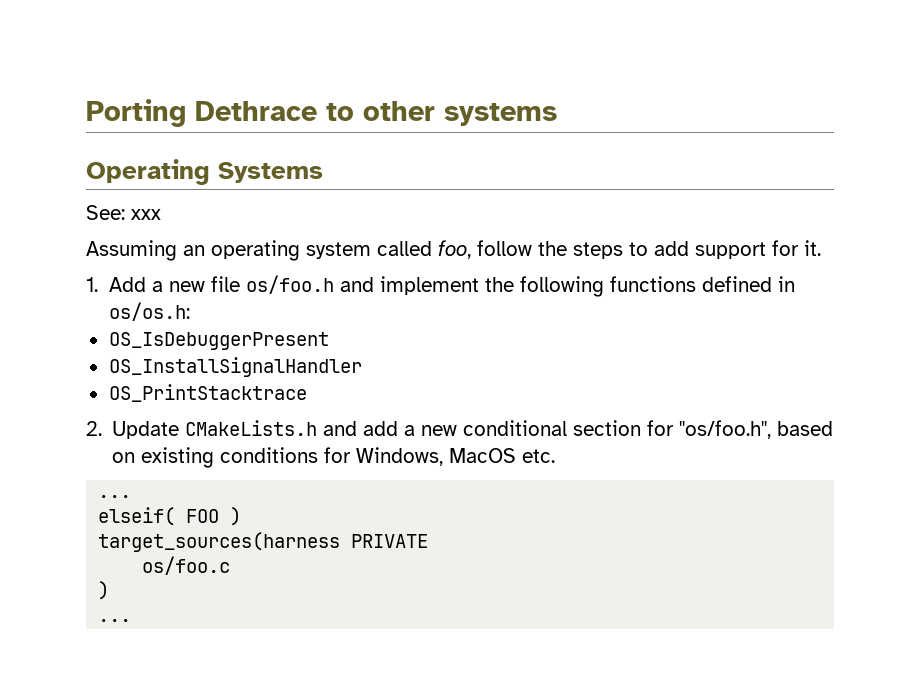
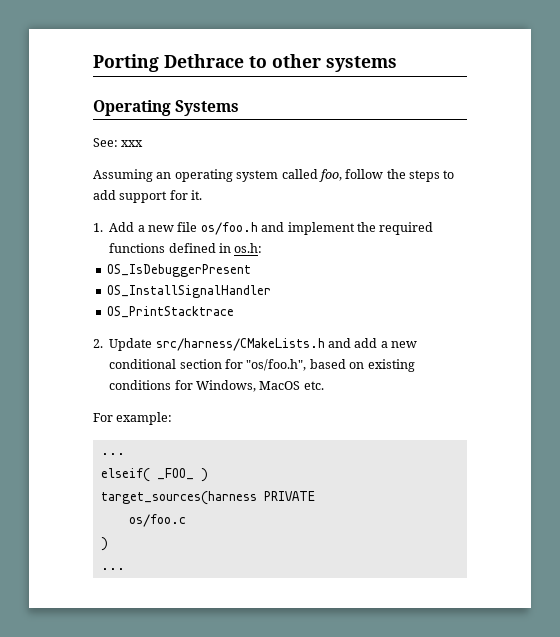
[520,276,605,297] following -> [379,222,434,235] required
[109,302,191,321] os/os.h: -> [234,243,263,253] os.h:
[185,420,318,436] CMakeLists.h -> [155,338,325,351] src/harness/CMakeLists.h
(556, 456) none -> [93,412,173,425] // For example:
[186,509,220,523] FOO -> [156,468,194,480] _FOO_

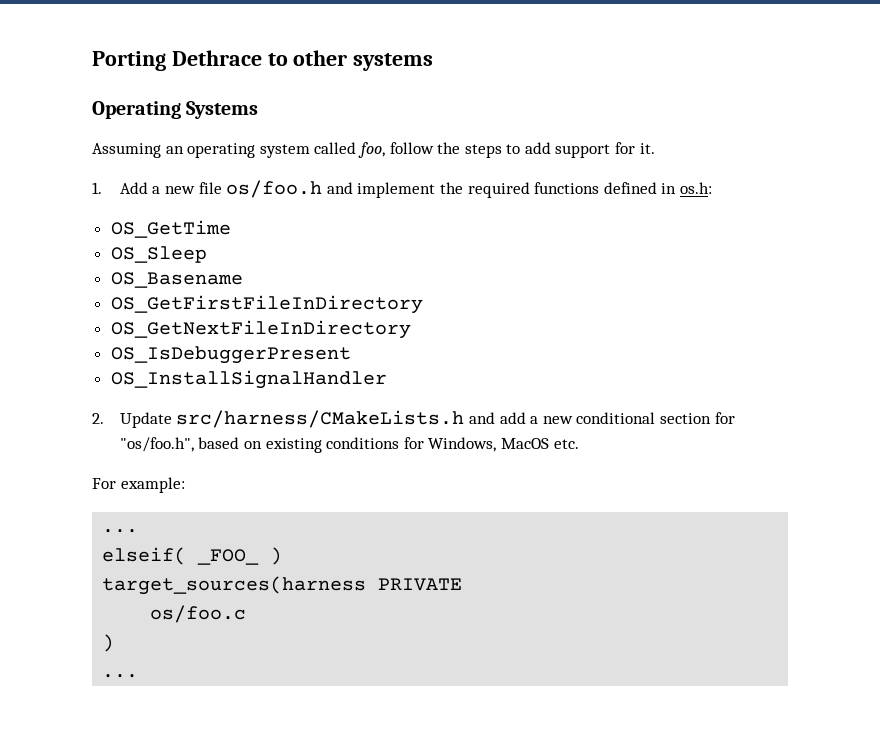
[93,138,144,147] // See: xxx -> (259, 110) none
(263, 248) none -> [110,220,231,238] [110,246,207,263] [110,272,243,288] [110,295,423,314] [110,320,411,339] // OS_GetTime // OS_Sleep // OS_Basename // OS_GetFirstFileInDirectory // OS_GetNextFileInDirectory
[106,306,234,318] // OS_PrintStacktrace -> (387, 379) none

